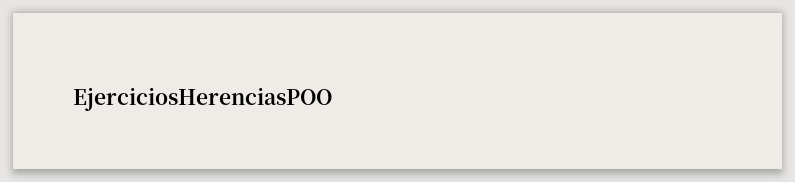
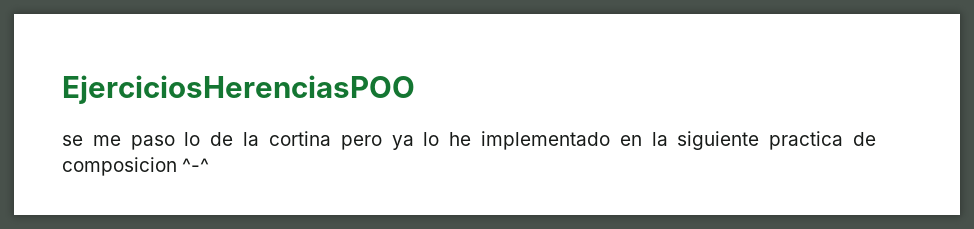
(332, 99) none -> [62,131,876,150] [62,157,210,176] // se me paso lo de la cortina pero ya lo he implementado en la siguiente practica de composicion ^-^

